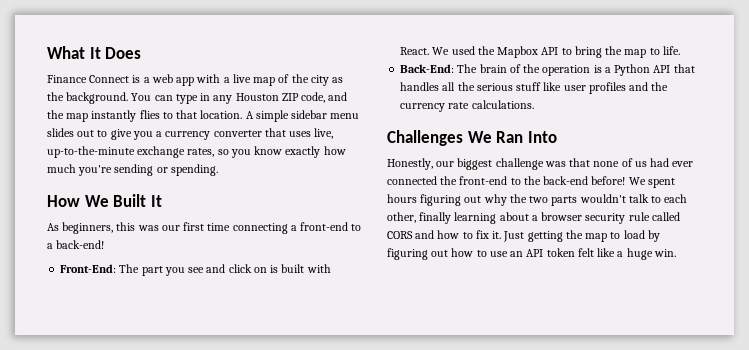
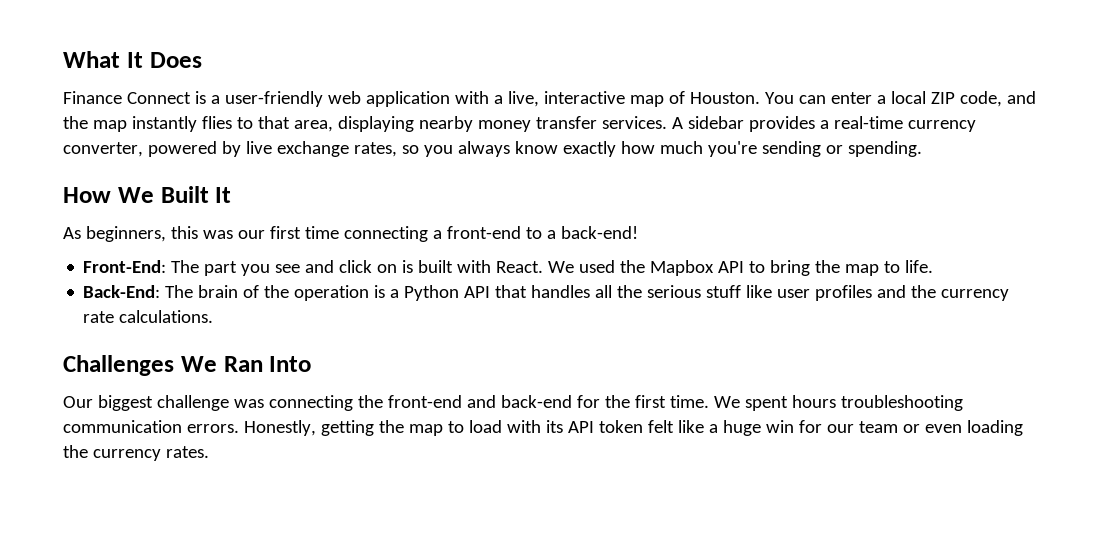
[151,74,344,86] [47,92,279,104] web app with a live map of the city as the background. You can type in any Houston -> [224,91,926,107] user-friendly web application with a live, interactive map of Houston. You can enter a local
[200,110,360,122] [47,128,334,140] [47,146,135,158] location. A simple sidebar menu slides out to give you a currency converter that uses live, up-to-the-minute -> [293,116,976,132] [63,141,272,157] area, displaying nearby money transfer services. A sidebar provides a real-time currency converter, powered by live
(251, 153) none -> [457,141,510,157] always
[387,158,455,170] Honestly, our -> [63,396,93,408] Our
[569,158,694,167] [387,176,675,188] [387,194,688,206] [387,212,680,224] [387,230,525,242] that none of us had ever connected the front-end to the back-end before! We spent hours figuring out why the two parts wouldn't talk to each other, finally learning about a browser security rule called CORS and how to fix it. Just -> [268,395,963,411] [63,420,316,436] connecting the front-end and back-end for the first time. We spent hours troubleshooting communication errors. Honestly,
[647,230,660,242] [387,248,524,260] by figuring out how to use an -> [506,420,563,433] with its
[653,249,676,257] win. -> [765,420,1023,436] [63,445,209,461] win for our team or even loading the currency rates.

